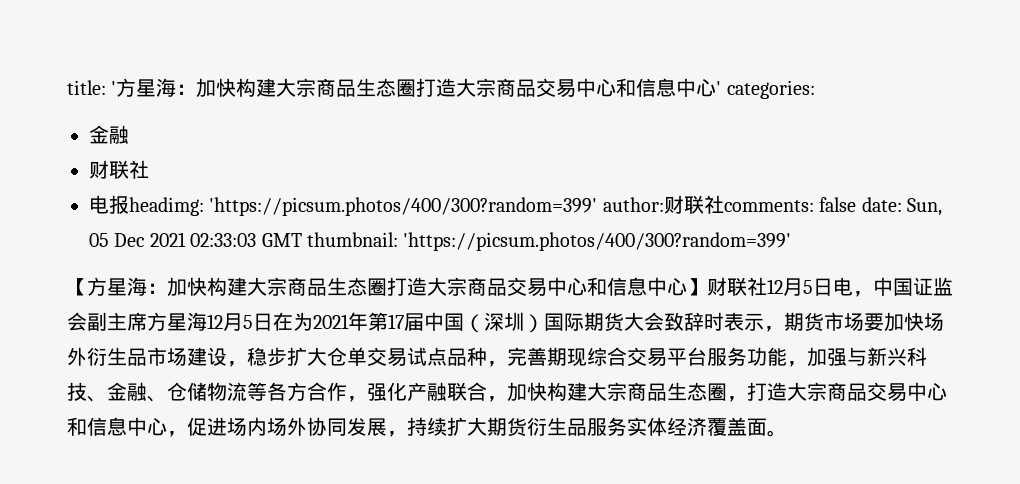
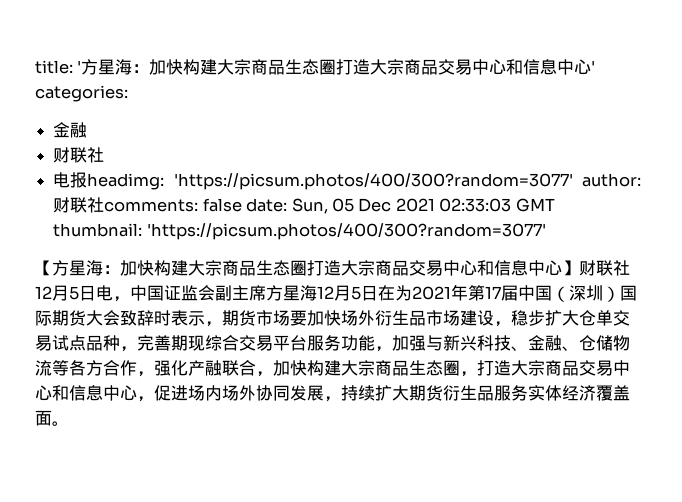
[209,197,598,216] 'https://picsum.photos/400/300?random=399' -> [173,173,573,190] 'https://picsum.photos/400/300?random=3077'
[403,232,792,251] 'https://picsum.photos/400/300?random=399' -> [146,223,546,240] 'https://picsum.photos/400/300?random=3077'

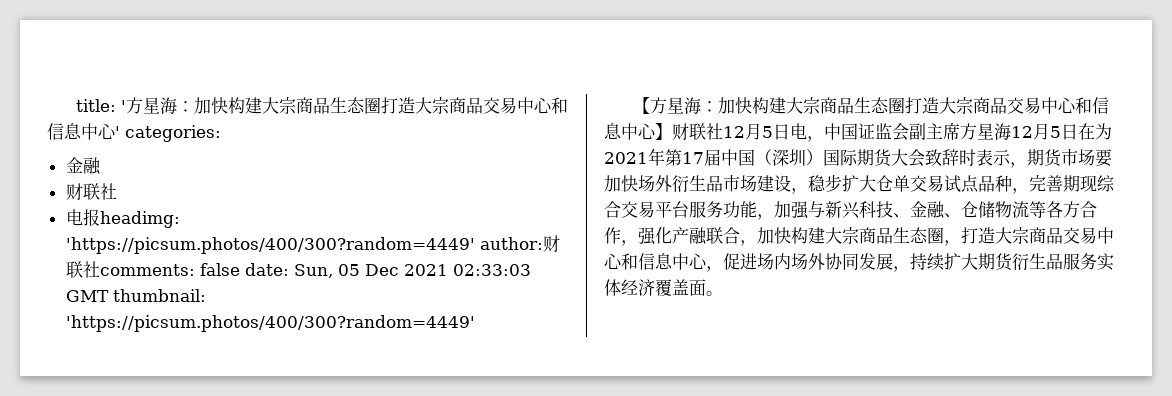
[173,173,573,190] 'https://picsum.photos/400/300?random=3077' -> [65,237,475,254] 'https://picsum.photos/400/300?random=4449'
[146,223,546,240] 'https://picsum.photos/400/300?random=3077' -> [65,315,475,332] 'https://picsum.photos/400/300?random=4449'

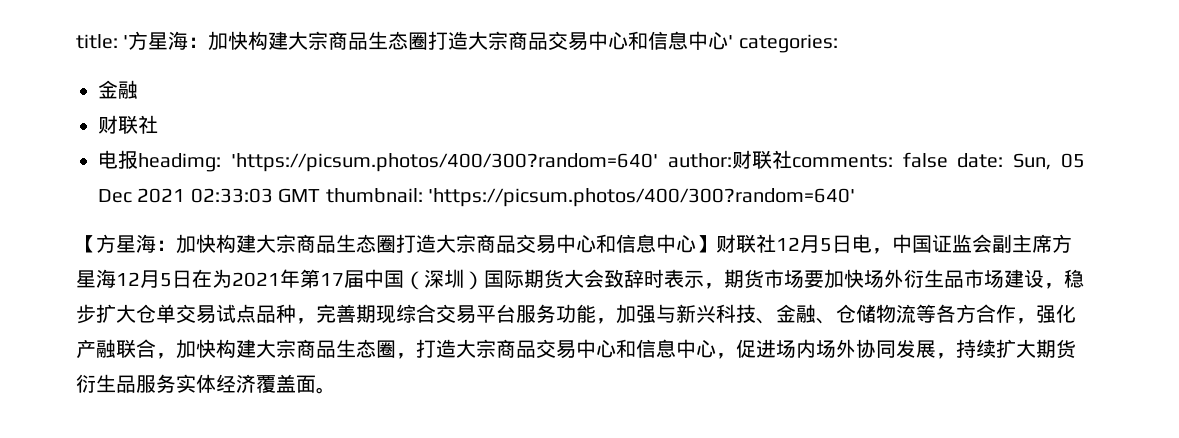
[65,237,475,254] 'https://picsum.photos/400/300?random=4449' -> [230,153,658,172] 'https://picsum.photos/400/300?random=640'
[65,315,475,332] 'https://picsum.photos/400/300?random=4449' -> [428,188,855,207] 'https://picsum.photos/400/300?random=640'

